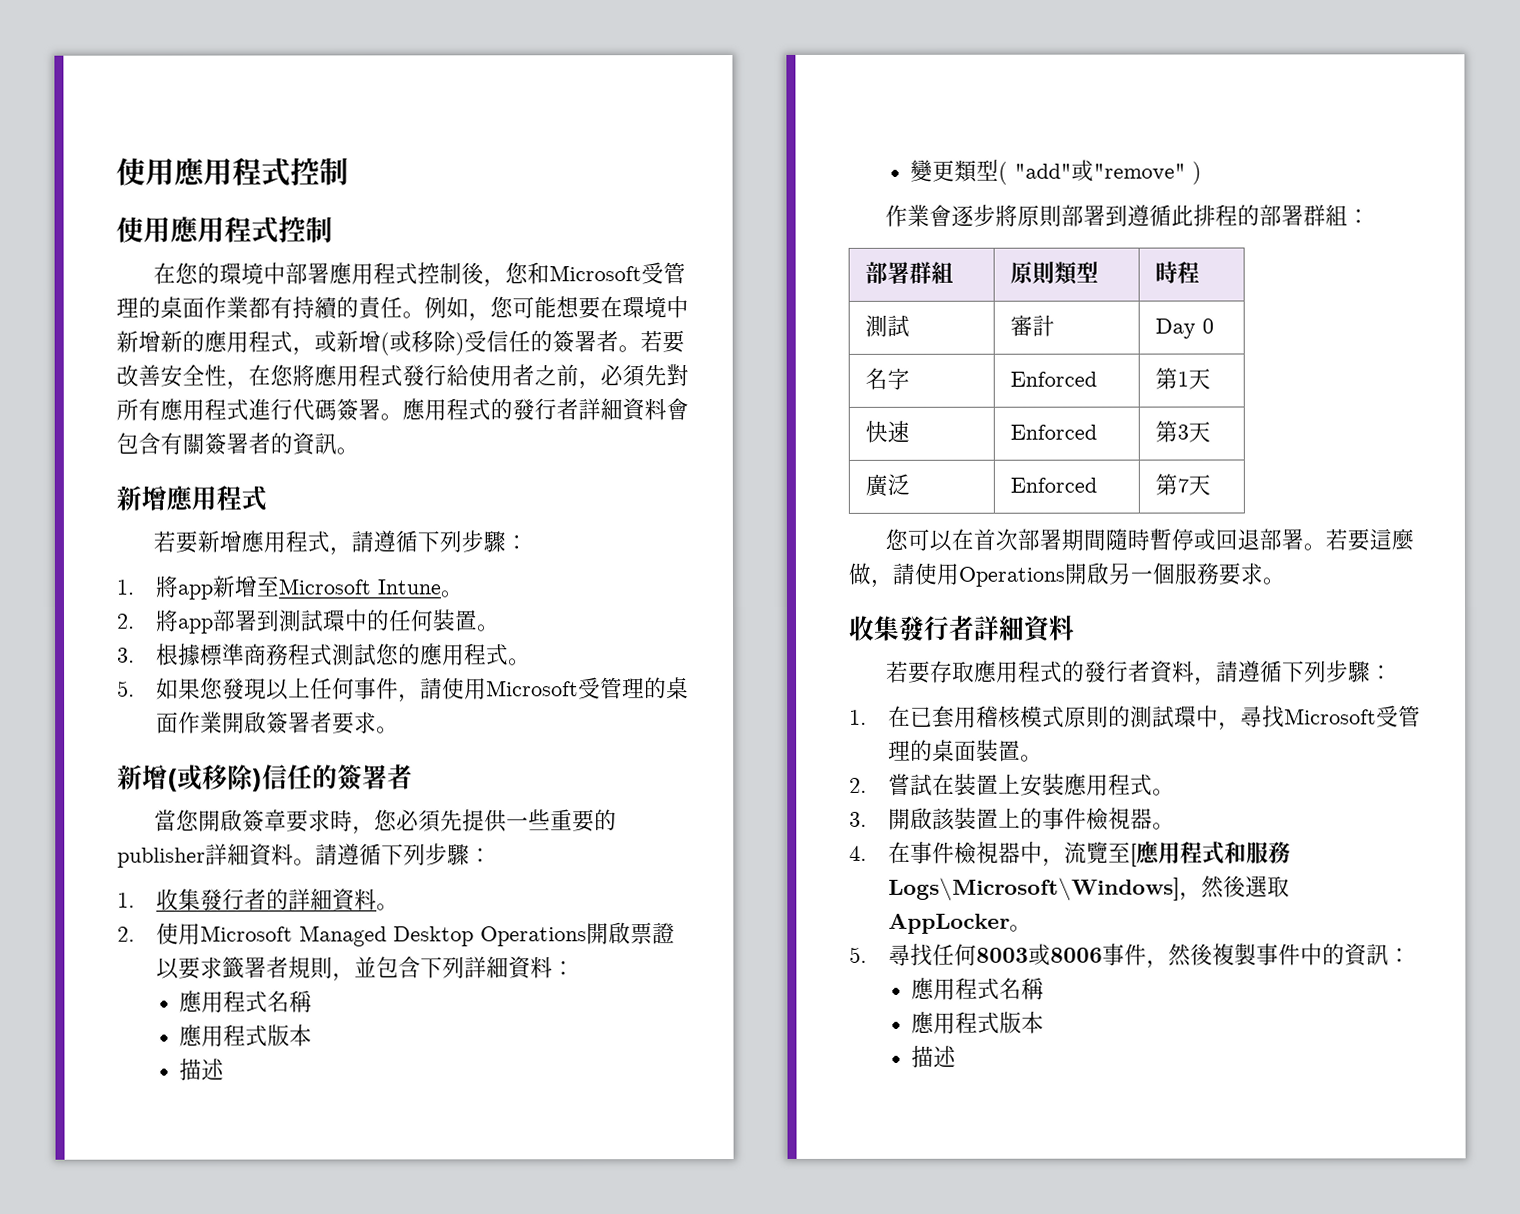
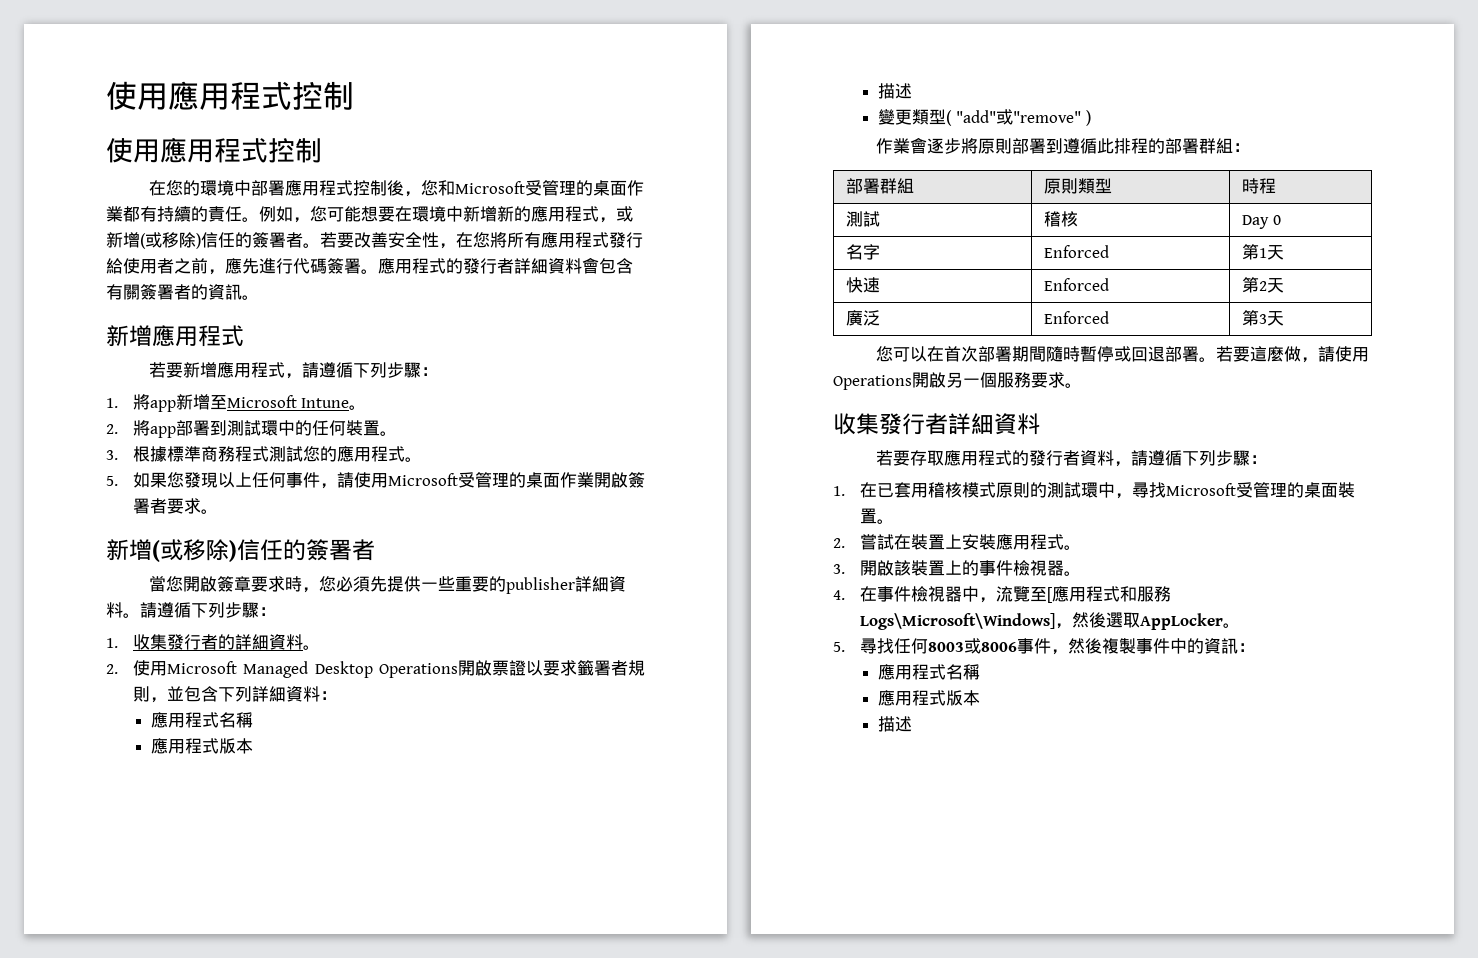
[464,330,487,353] 受 -> (201, 241) none
(315, 375) none -> [507,232,541,248] 所有
[600,364,689,388] [116,398,249,421] 必須先對所有應用程式 -> [225,258,259,274] 應先
[1009,314,1055,337] 審計 -> [1043,211,1078,227] 稽核
[1176,424,1189,440] 3 -> [1258,281,1267,291] 2
[1176,478,1189,493] 7 -> [1258,314,1267,324] 3

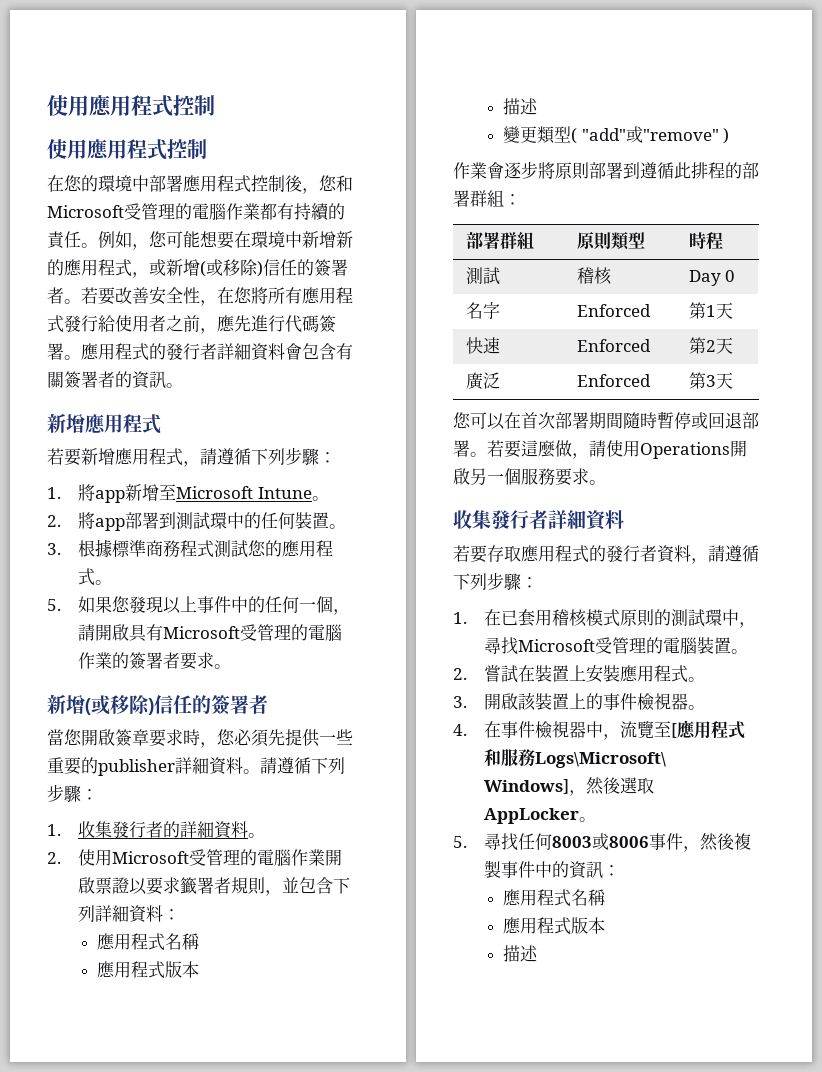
[593,180,628,196] 桌面 -> [192,203,226,220] 電腦
[251,472,628,489] 任何事件，請使用Microsoft受管理的桌面作業開啟 -> [197,596,351,615] [78,624,343,642] [78,652,130,669] 事件中的任何一個，請開啟具有Microsoft受管理的電腦作業的
[243,661,459,678] Managed Desktop Operations -> [189,849,326,866] 受管理的電腦作業
[1303,482,1338,498] 桌面 -> [663,637,698,654] 電腦
[859,613,1055,630] Logs\Microsoft\Windows] -> [535,752,667,768] [484,779,570,794] Logs\Microsoft\ Windows]

